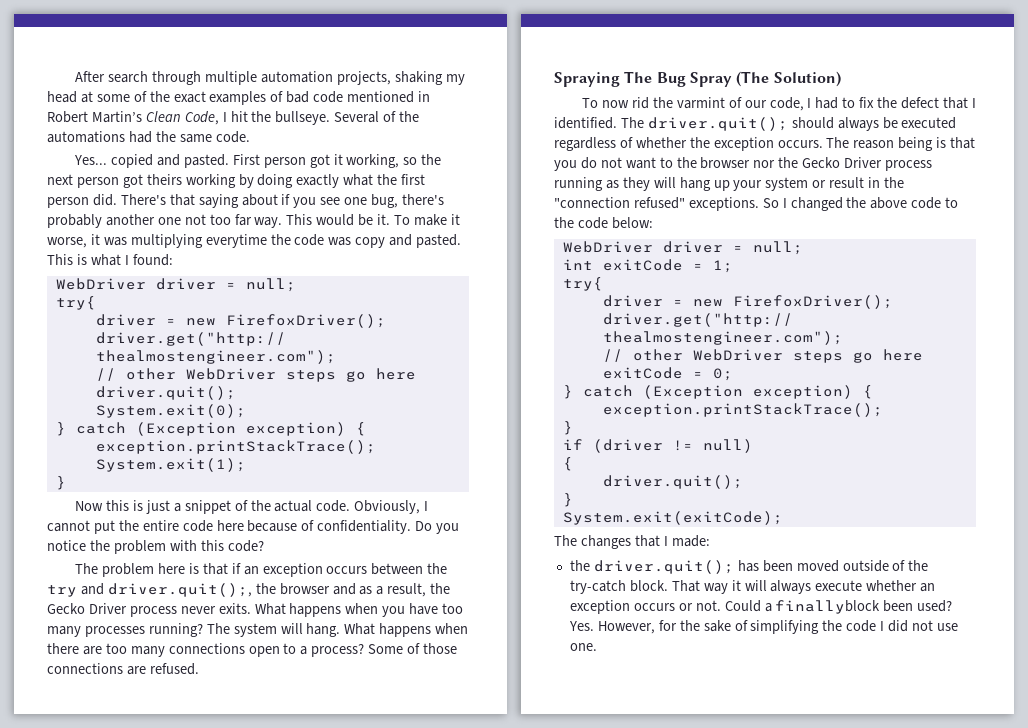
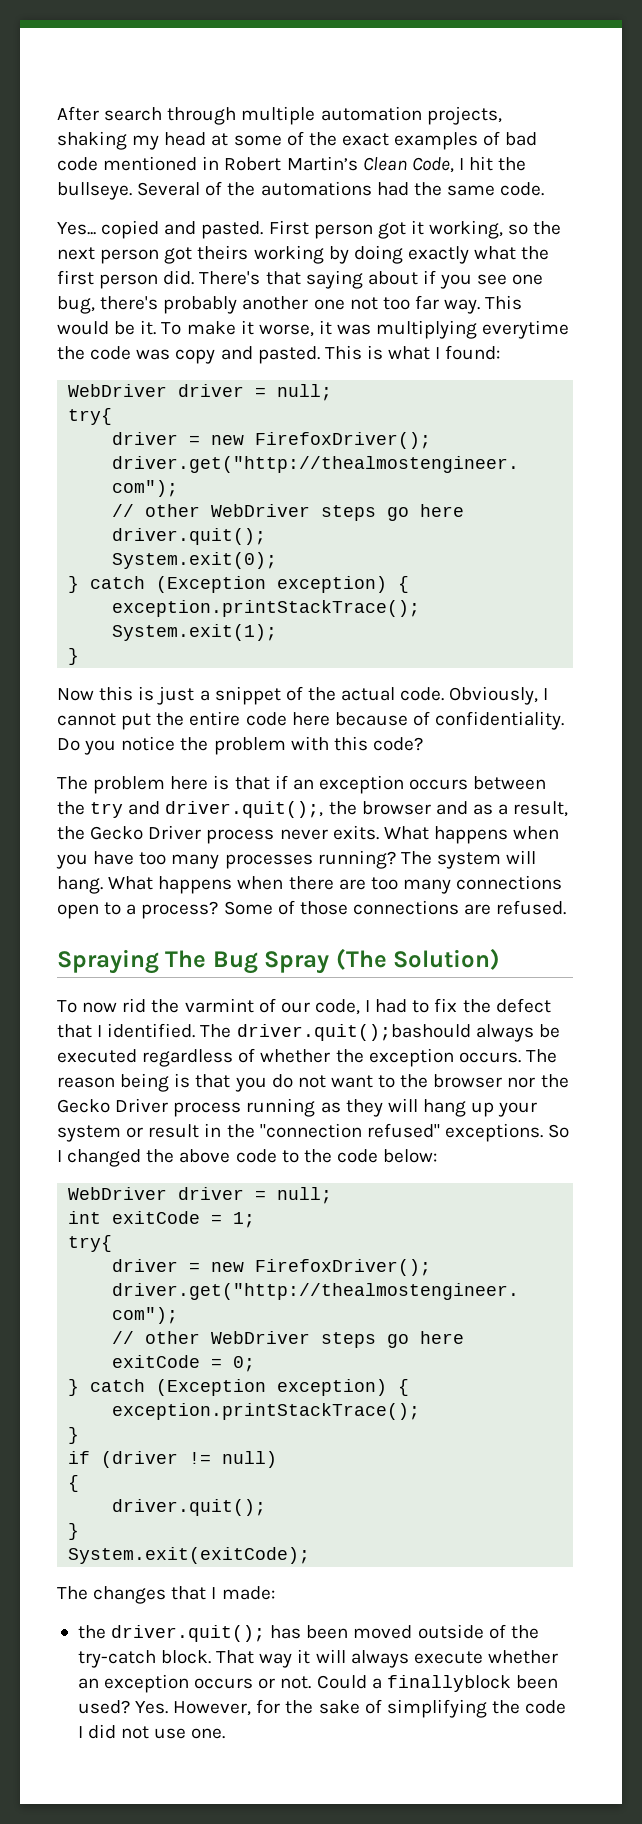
[647,117,834,131] driver.quit(); should -> [236,1024,471,1041] driver.quit();bashould

